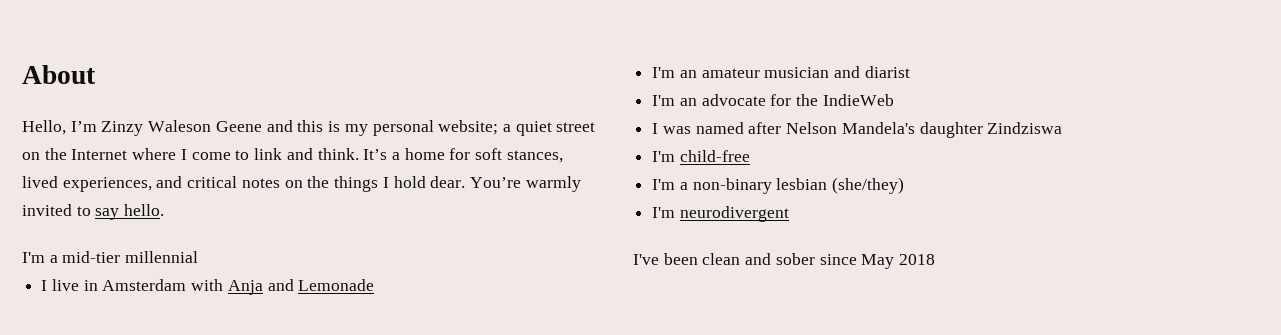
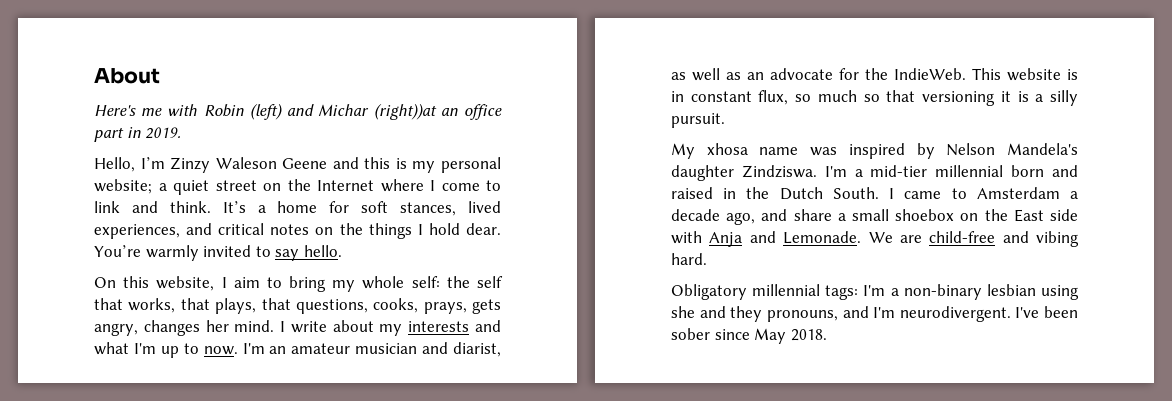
(96, 74) none -> [94,103,503,120] [94,127,182,142] // Here's me with Robin (left) and Michar (right))at an office part in 2019.
[22,251,199,263] [41,279,375,295] I'm a mid-tier millennial // I live in Amsterdam with Anja and Lemonade // -> [94,276,504,292] [94,298,501,314] [94,320,501,336] [94,342,238,358] On this website, I aim to bring my whole self: the self that works, that plays, that questions, cooks, prays, gets angry, changes her mind. I write about my interests and what I'm up to now.
[864,66,910,78] [652,94,894,106] [652,122,1063,138] [652,150,750,162] [652,177,905,194] [652,206,789,222] [633,253,772,265] diarist // I'm an advocate for the IndieWeb // I was named after Nelson Mandela's daughter Zindziswa // I'm child-free // I'm a non-binary lesbian (she/they) // I'm neurodivergent // I've been clean and -> [452,342,501,357] [671,68,1078,81] [671,90,1078,106] [671,113,725,128] [671,143,1078,159] [671,165,1078,181] [671,187,1078,200] [671,209,1078,225] [671,231,1079,247] [671,253,707,265] [671,284,1079,300] [671,306,1078,322] diarist, as well as an advocate for the IndieWeb. This website is in constant flux, so much so that versioning it is a silly pursuit. // My xhosa name was inspired by Nelson Mandela's daughter Zindziswa. I'm a mid-tier millennial born and raised in the Dutch South. I came to Amsterdam a decade ago, and share a small shoebox on the East side with Anja and Lemonade. We are child-free and vibing hard. // Obligatory millennial tags: I'm a non-binary lesbian using she and they pronouns, and I'm neurodivergent. I've been
[899,254,936,265] 2018 -> [790,329,827,341] 2018.

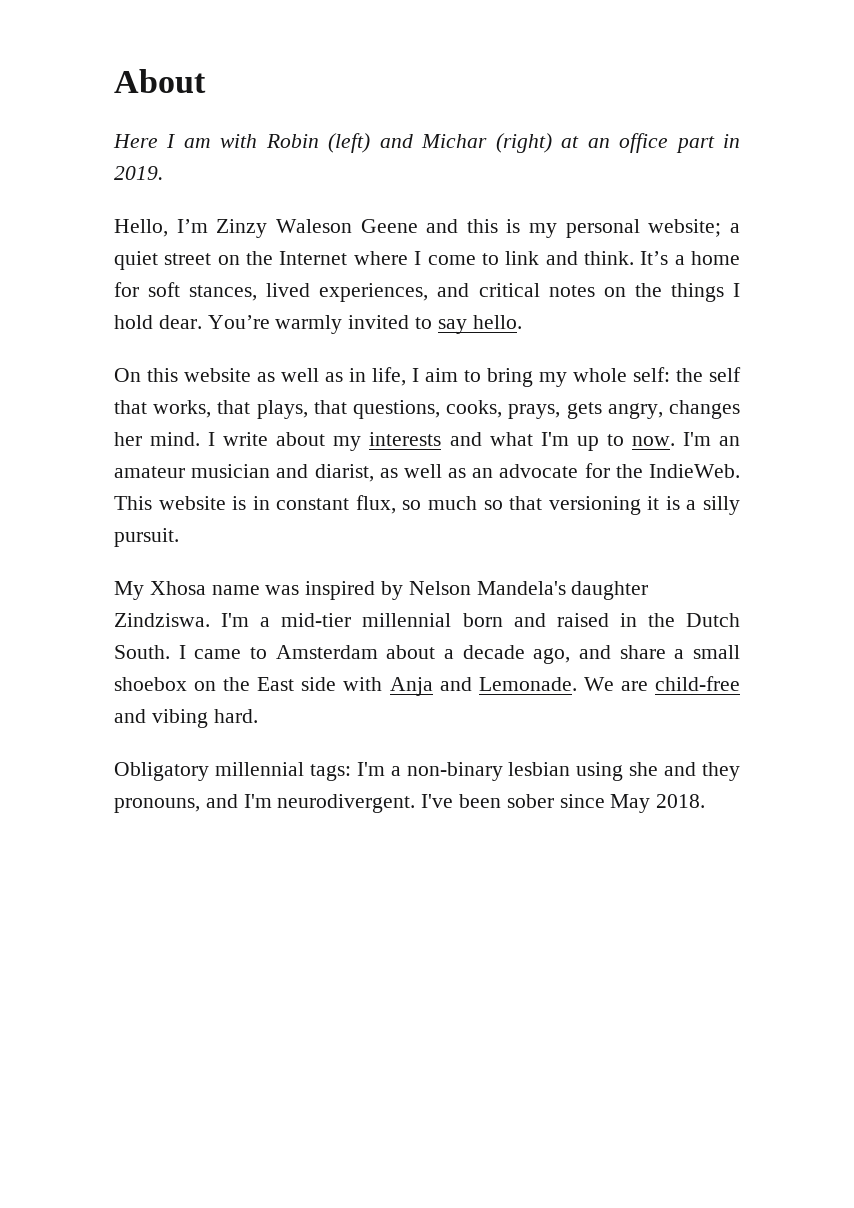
[94,105,163,116] Here's me -> [113,134,211,148] Here I am
[373,103,437,120] (right))at -> [495,133,580,153] (right) at
[156,276,215,291] website, -> [184,367,406,386] website as well as in life,
[706,143,748,155] xhosa -> [149,581,206,595] Xhosa
(1060, 193) none -> [386,645,436,659] about

